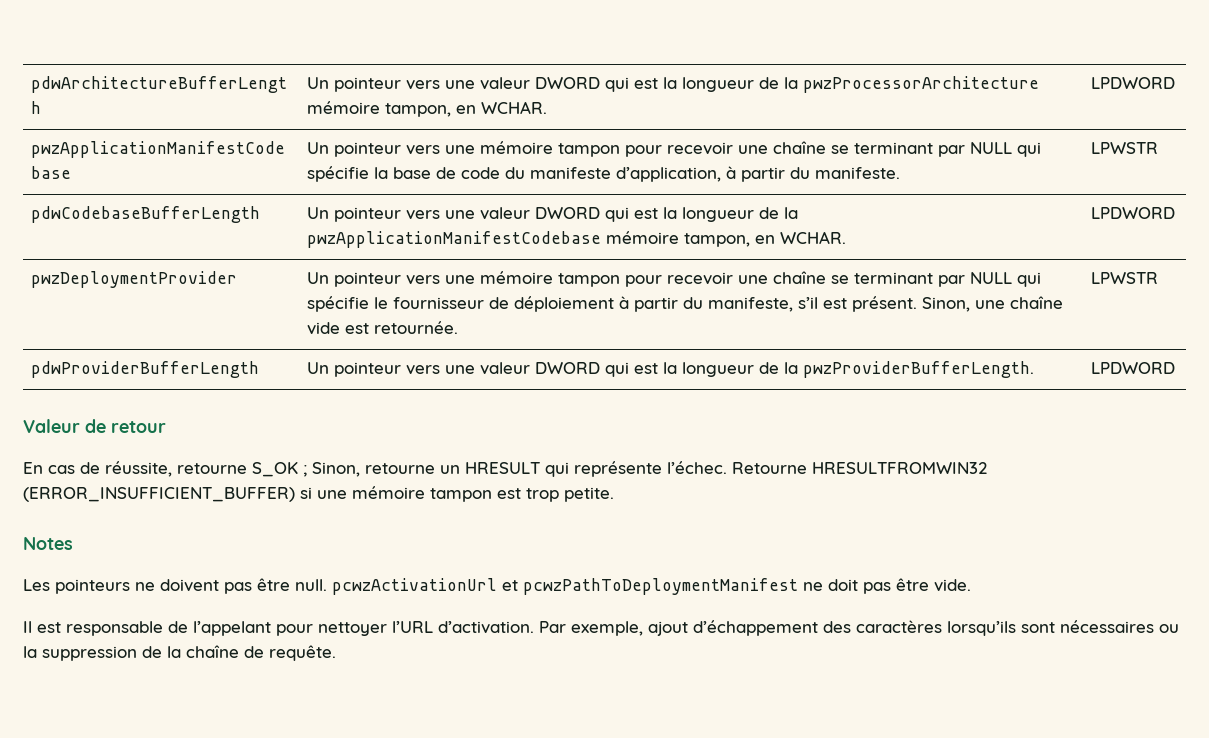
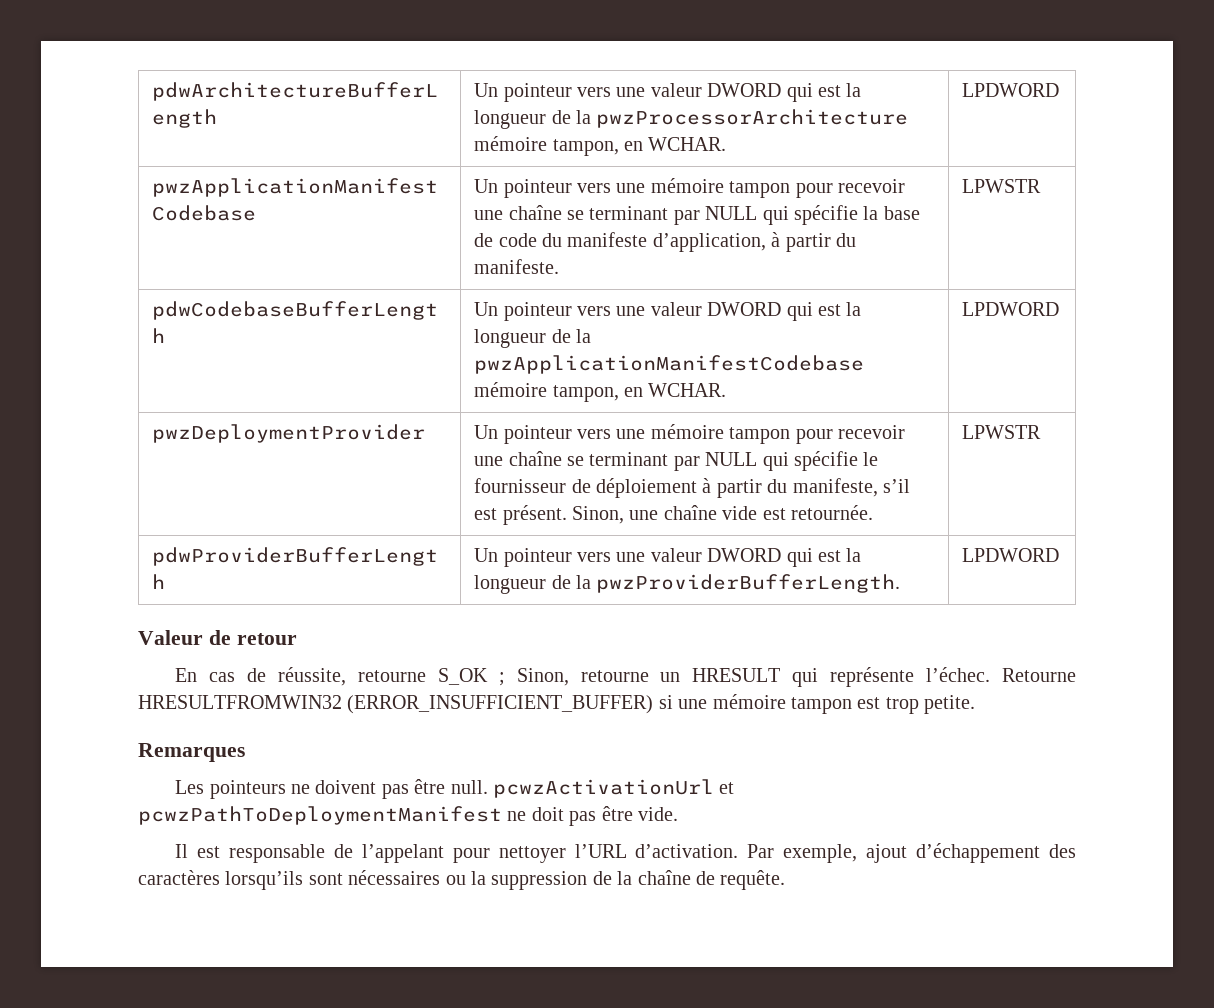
[23,537,73,550] Notes -> [138,743,245,762] Remarques

